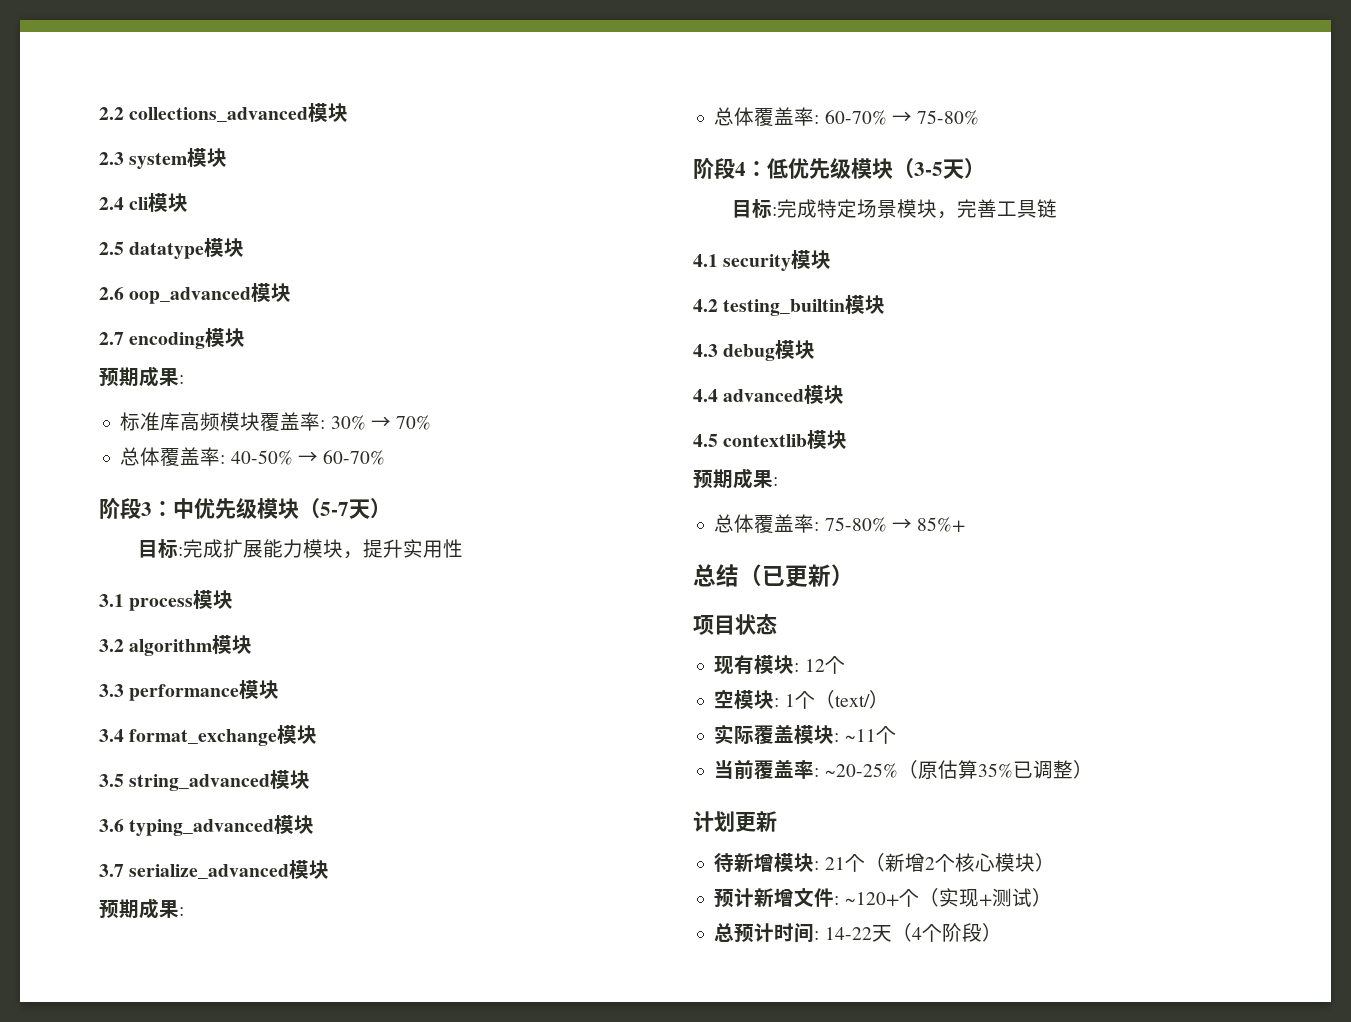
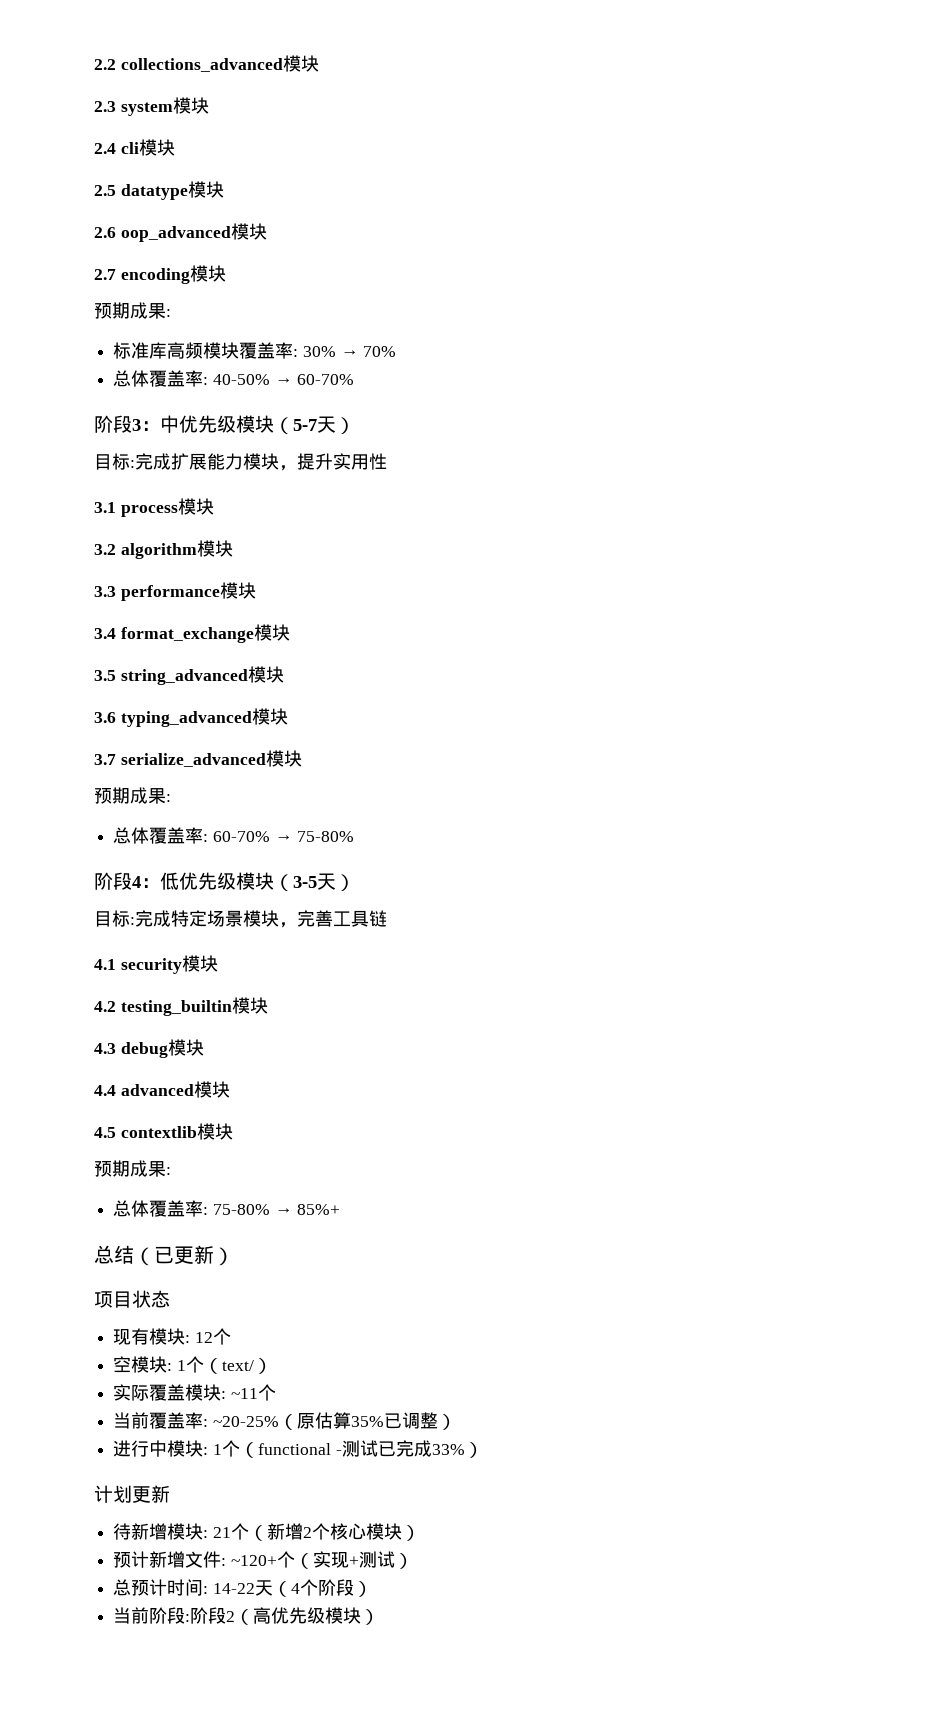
(1093, 769) none -> [113,1440,483,1458] // 进行中模块: 1个（functional -测试已完成33%）
(1002, 932) none -> [113,1607,380,1625] // 当前阶段:阶段2（高优先级模块）

